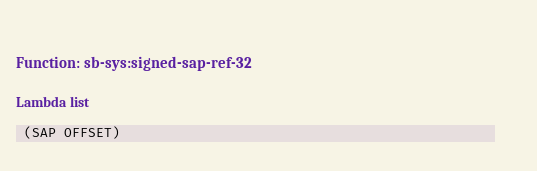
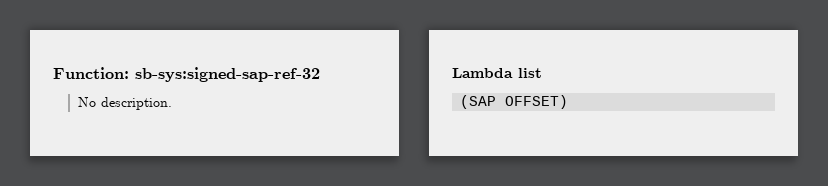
(253, 63) none -> [77,97,172,110] // No description.

